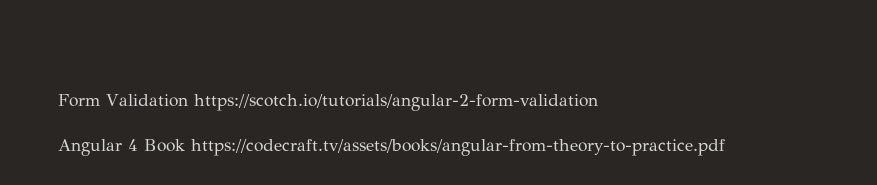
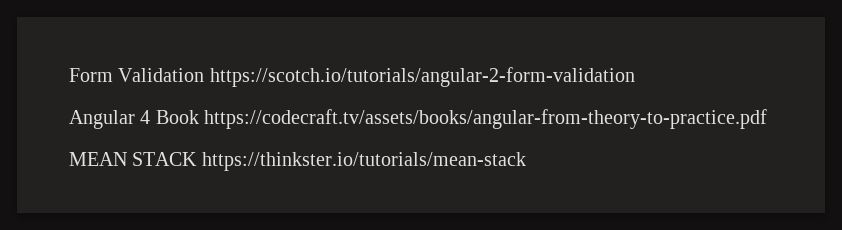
(725, 147) none -> [69,152,526,171] // MEAN STACK https://thinkster.io/tutorials/mean-stack

